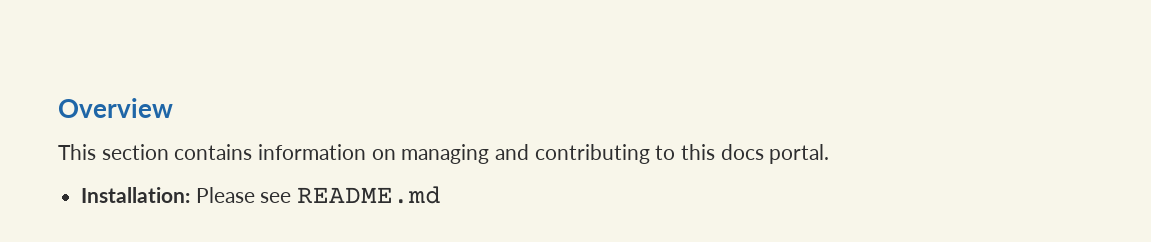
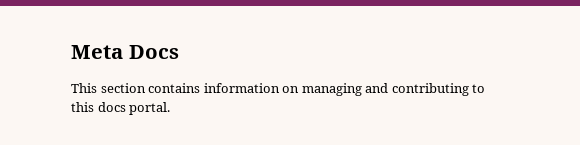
[58,98,173,118] Overview -> [71,45,179,59] Meta Docs
[81,186,442,204] // Installation: Please see README.md -> (171, 108) none

